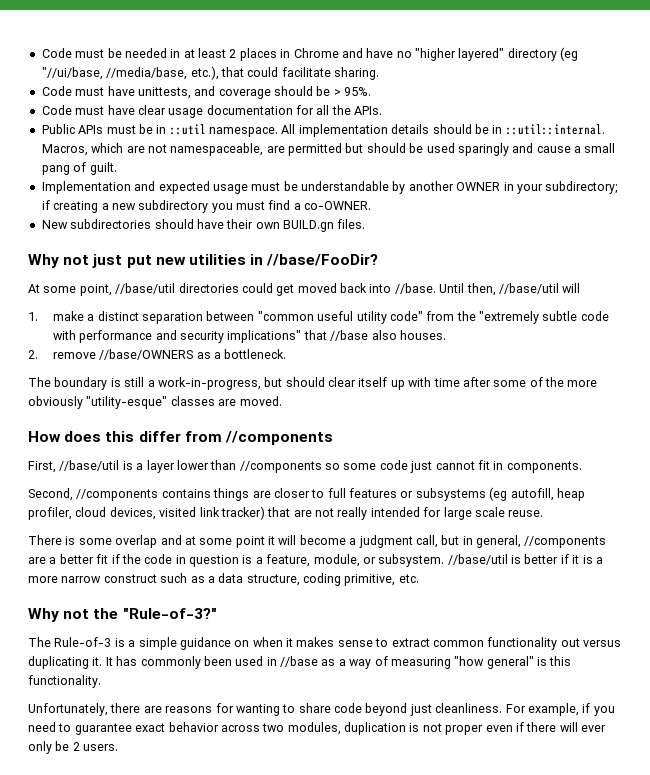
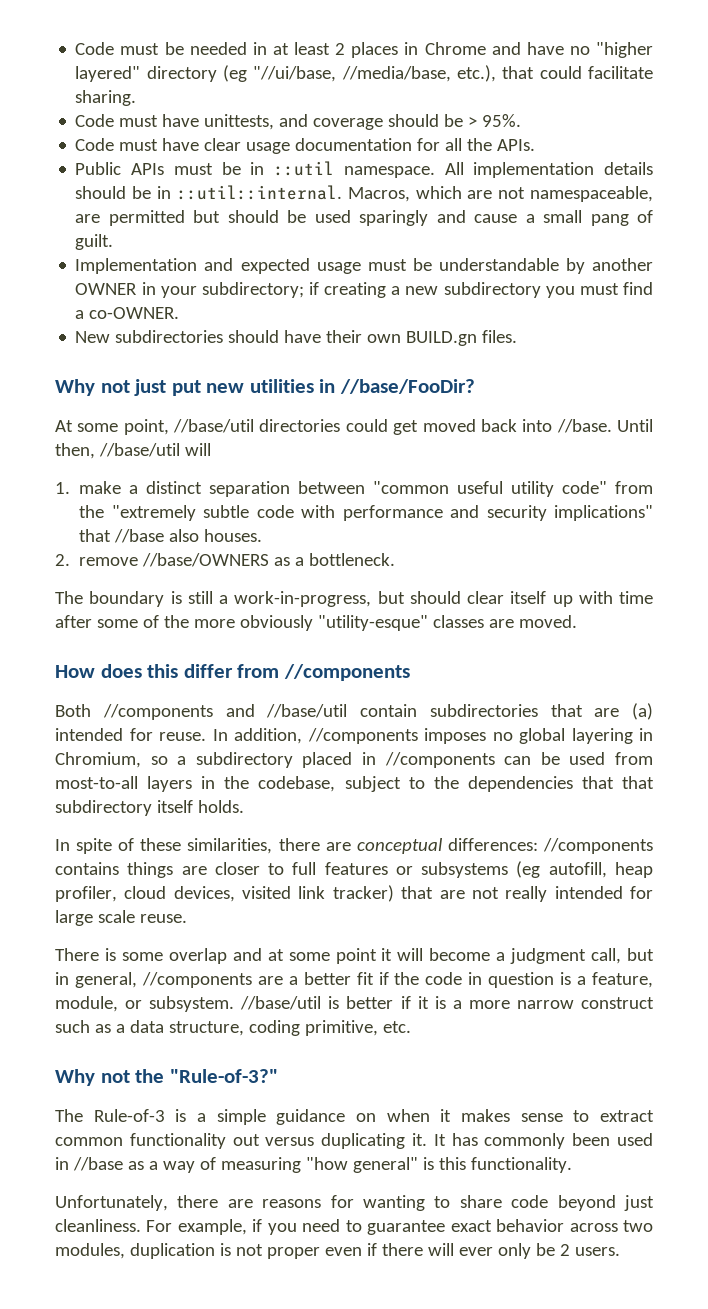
[28,460,582,473] [28,488,73,501] First, //base/util is a layer lower than //components so some code just cannot fit in components. // Second, -> [55,703,653,720] [55,728,653,744] [55,752,654,768] [55,776,655,792] [55,800,244,816] [55,838,538,854] Both //components and //base/util contain subdirectories that are (a) intended for reuse. In addition, //components imposes no global layering in Chromium, so a subdirectory placed in //components can be used from most-to-all layers in the codebase, subject to the dependencies that that subdirectory itself holds. // In spite of these similarities, there are conceptual differences:

